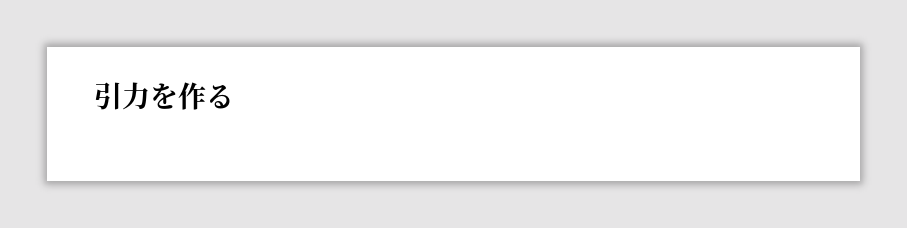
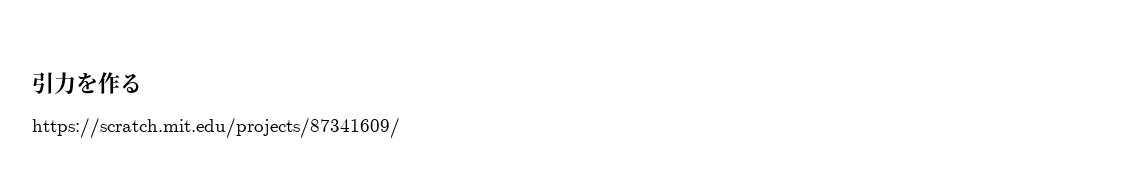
(234, 97) none -> [32,117,400,139] // https://scratch.mit.edu/projects/87341609/

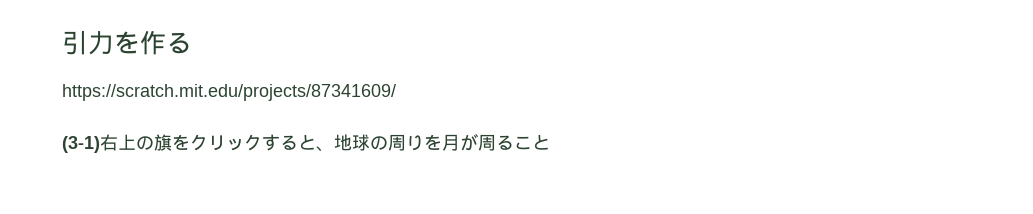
(400, 128) none -> [62,133,550,153] // (3-1)右上の旗をクリックすると、地球の周りを月が周ること

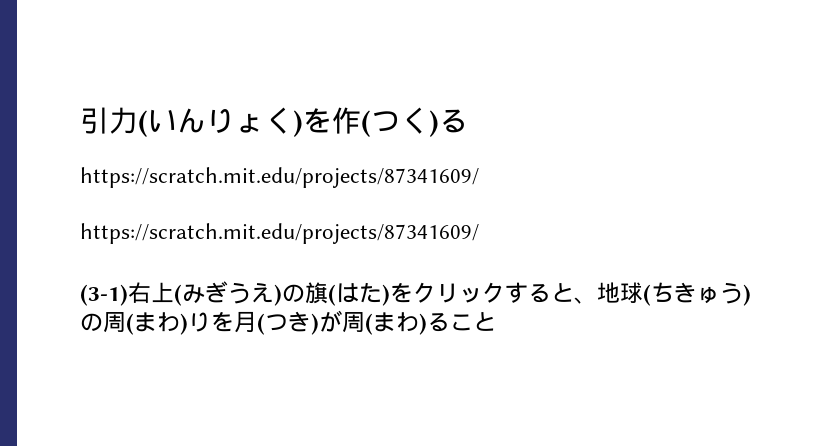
[114,30,166,55] を作 -> [138,107,439,137] (いんりょく)を作(つく)
(396, 92) none -> [80,223,479,244] // https://scratch.mit.edu/projects/87341609/
[136,134,172,151] の旗 -> [174,281,390,306] (みぎうえ)の旗(はた)
[370,133,496,151] の周りを月が周 -> [643,282,751,306] [80,310,427,335] (ちきゅう)の周(まわ)りを月(つき)が周(まわ)

